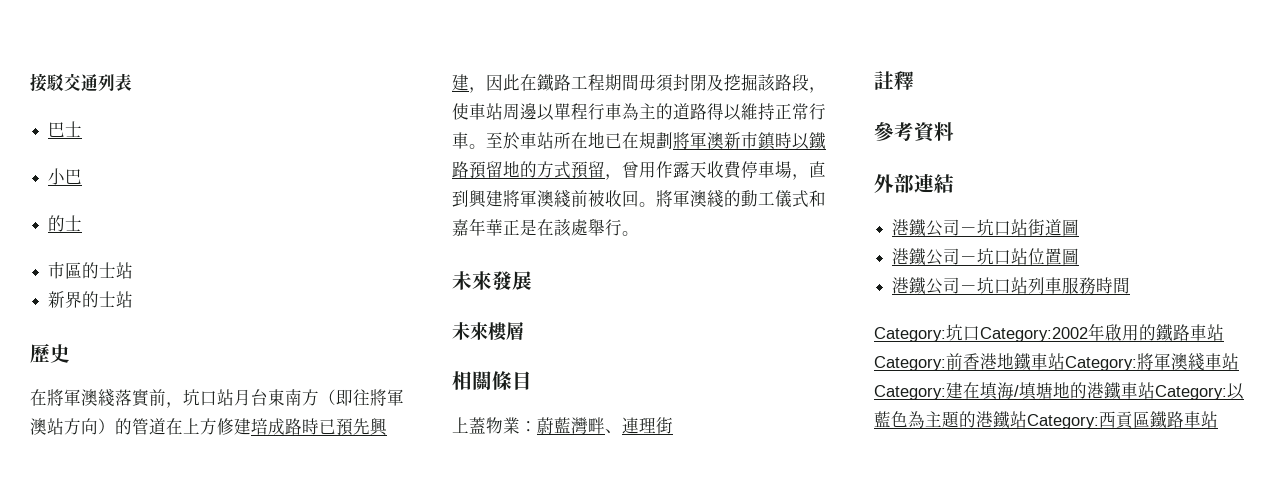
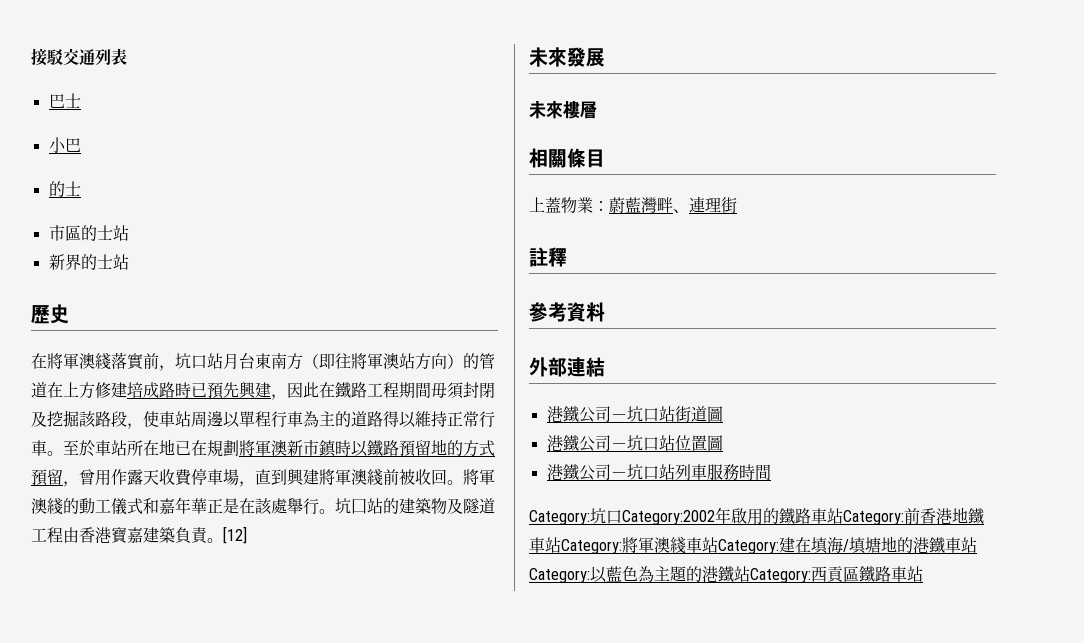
(639, 233) none -> [335,498,495,515] [31,526,247,544] 坑囗站的建築物及隧道工程由香港寶嘉建築負責。[12]

